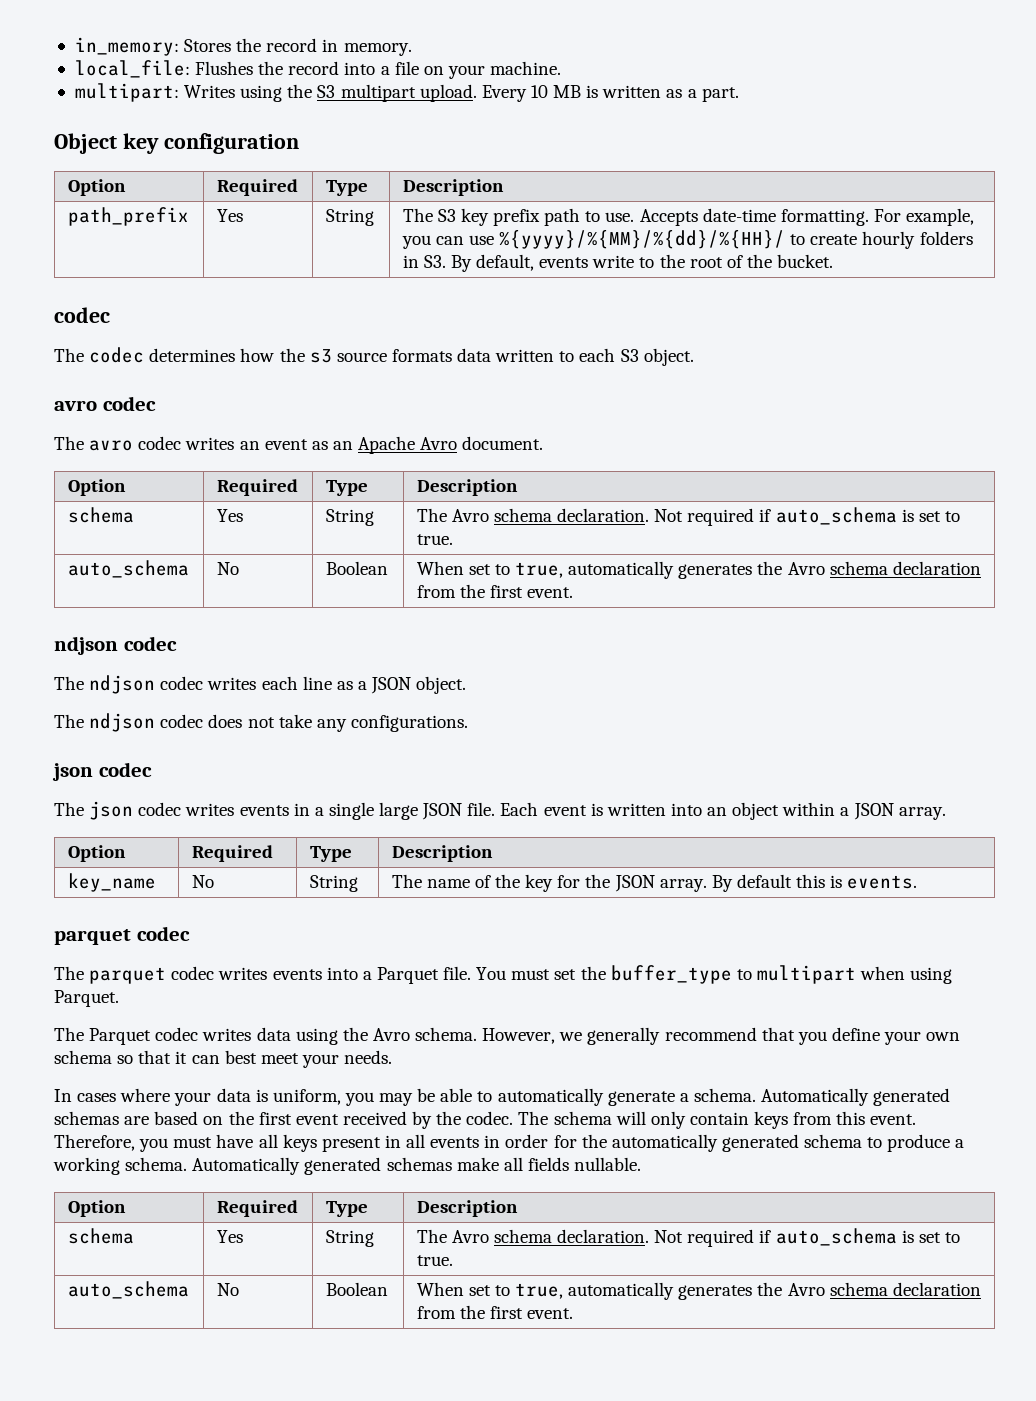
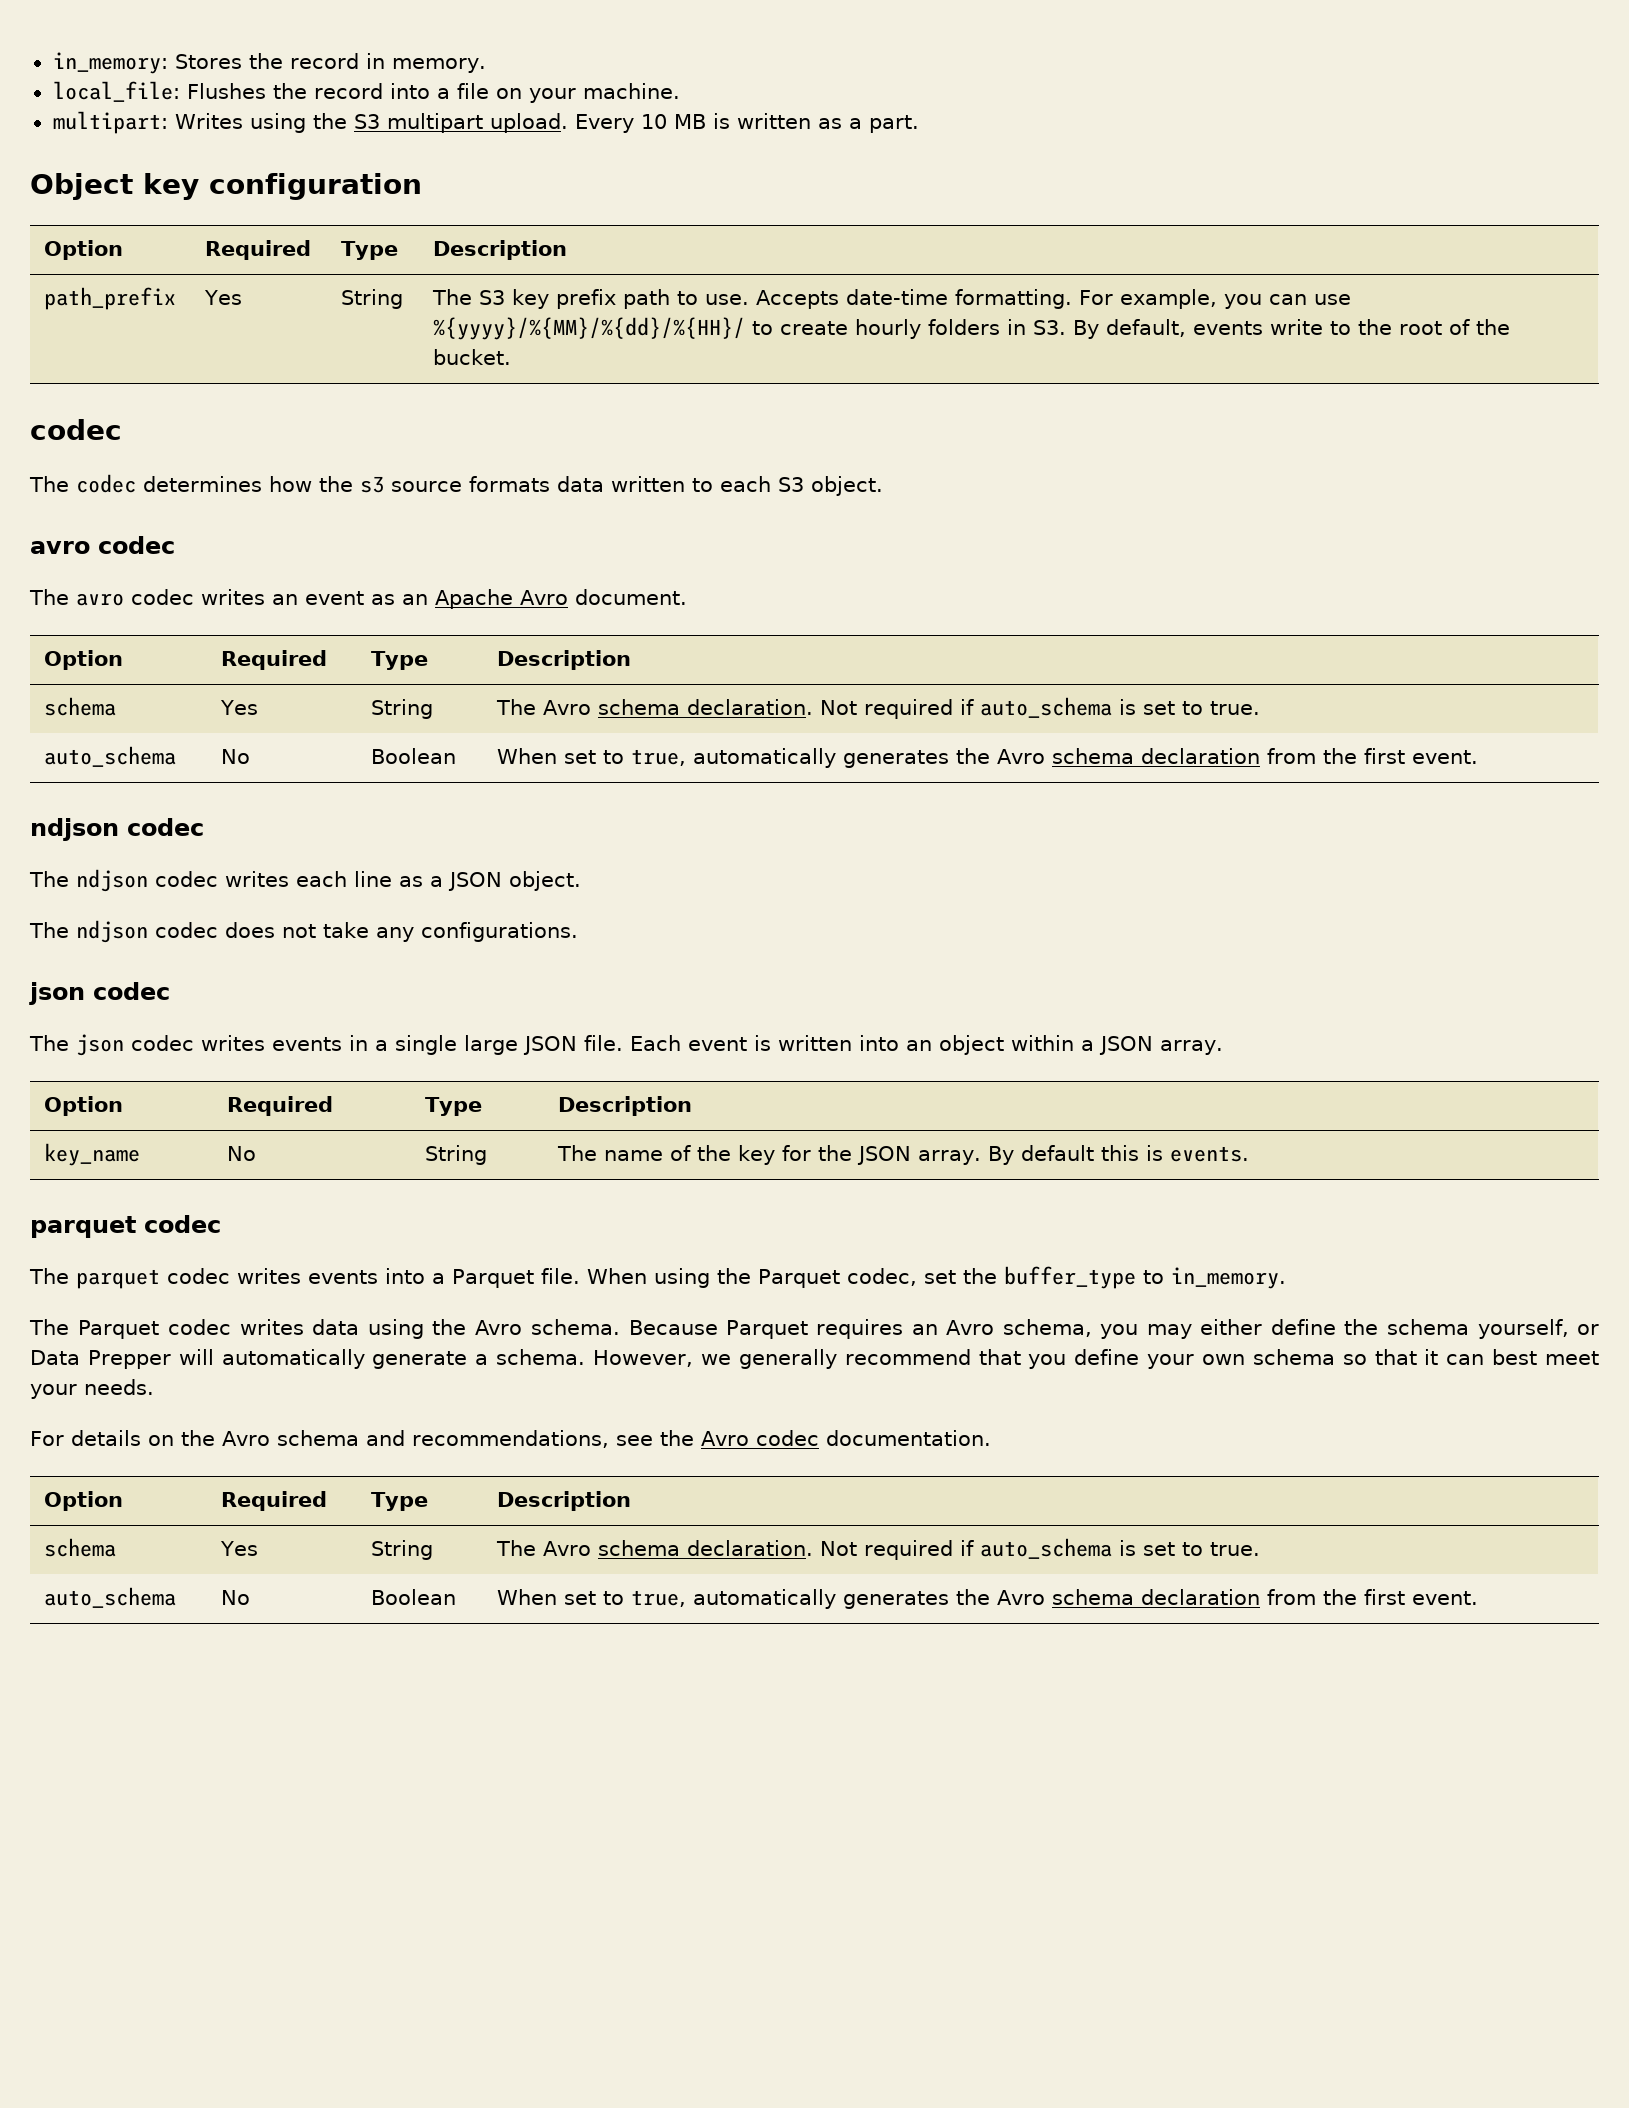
[476,965,953,984] [54,990,119,1007] You must set the buffer_type to multipart when using Parquet. -> [586,1266,1286,1289] When using the Parquet codec, set the buffer_type to in_memory.
(478, 1034) none -> [628,1319,1600,1339] [30,1349,586,1369] Because Parquet requires an Avro schema, you may either define the schema yourself, or Data Prepper will automatically generate a schema.
[54,1088,951,1106] [54,1111,917,1129] [54,1134,965,1152] [53,1157,642,1175] In cases where your data is uniform, you may be able to automatically generate a schema. Automatically generated schemas are based on the first event received by the codec. The schema will only contain keys from this event. Therefore, you must have all keys present in all events in order for the automatically generated schema to produce a working schema. Automatically generated schemas make all fields nullable. -> [30,1430,991,1448] For details on the Avro schema and recommendations, see the Avro codec documentation.

